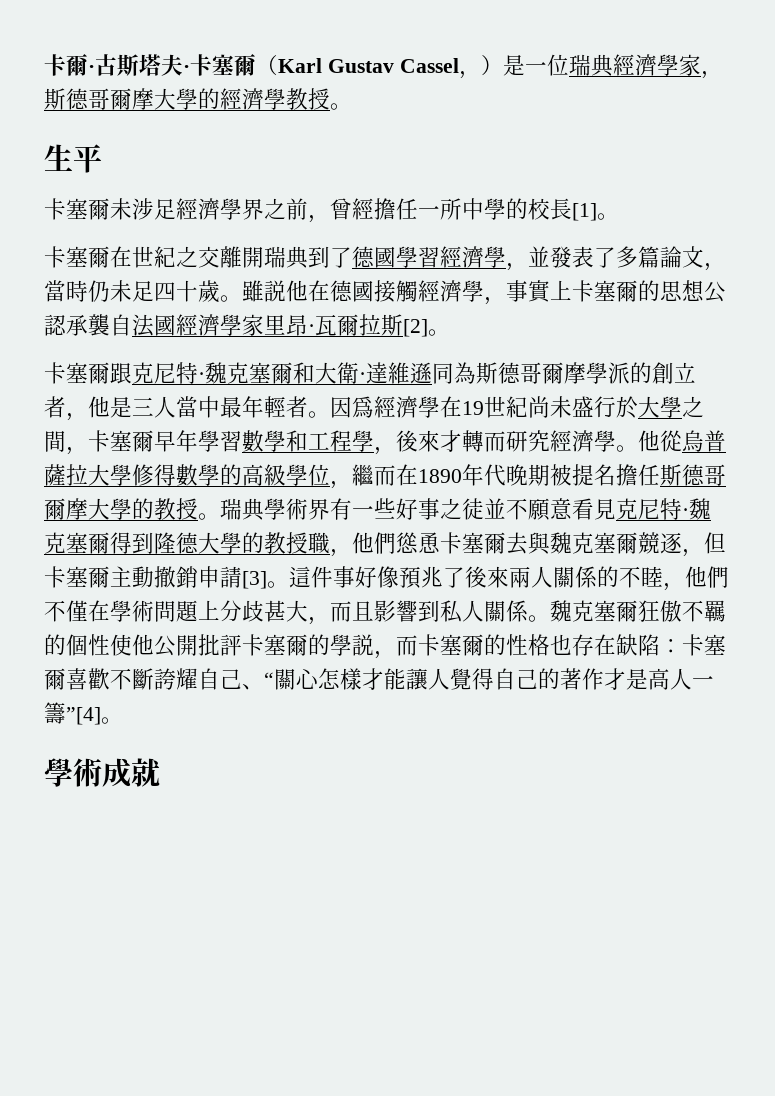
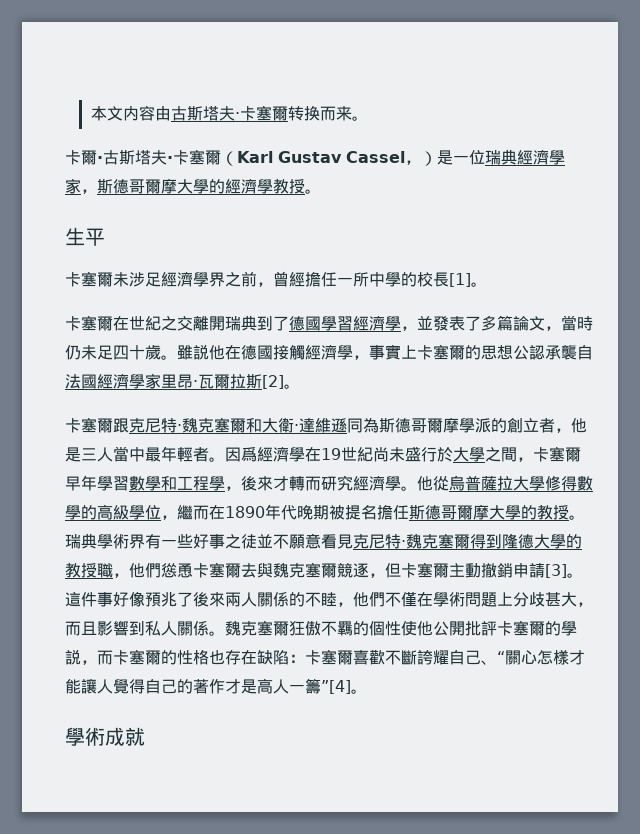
(44, 65) none -> [90,105,368,121] 本文内容由古斯塔夫·卡塞爾转换而来。 //

